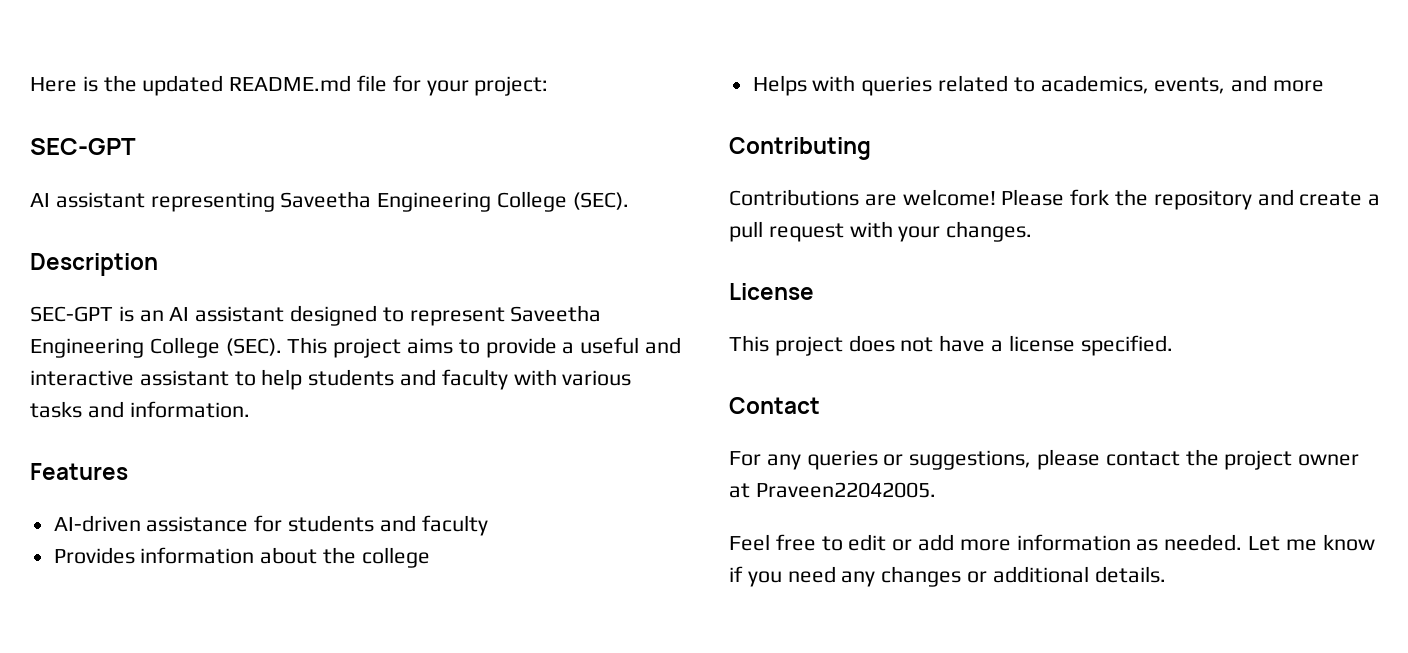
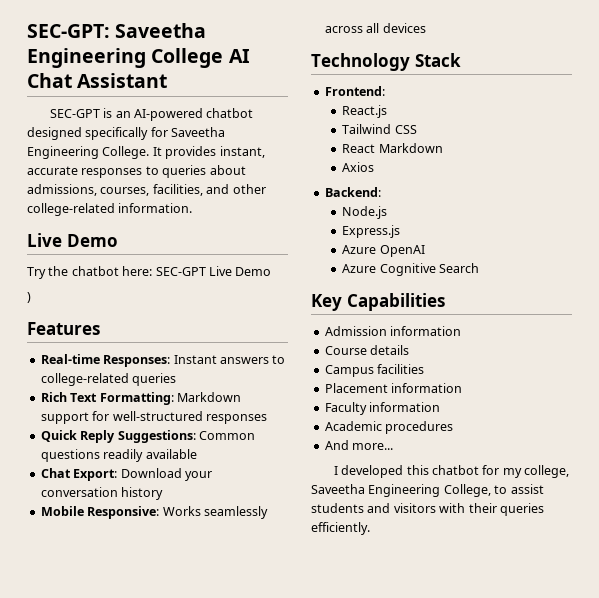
[30,75,549,96] [30,138,136,155] [30,191,629,212] [30,253,158,276] [30,305,602,326] [30,337,682,358] [30,369,632,390] [30,401,250,418] [30,463,128,480] [53,515,488,536] [53,547,430,568] [752,75,1325,96] [729,137,871,160] [729,189,1381,210] [729,221,1033,242] [729,283,814,300] [729,335,1173,356] [729,397,820,414] [729,449,1360,470] [729,482,936,498] [729,534,1375,551] [729,566,1166,587] Here is the updated README.md file for your project: // SEC-GPT // AI assistant representing Saveetha Engineering College (SEC). // Description // SEC-GPT is an AI assistant designed to represent Saveetha Engineering College (SEC). This project aims to provide a useful and interactive assistant to help students and faculty with various tasks and information. // Features // AI-driven assistance for students and faculty // Provides information about the college // Helps with queries related to academics, events, and more // Contributing // Contributions are welcome! Please fork the repository and create a pull request with your changes. // License // This project does not have a license specified. // Contact // For any queries or suggestions, please contact the project owner at Praveen22042005. // Feel free to edit or add more information as needed. Let me know if you need any changes or additional details. -> [27,23,207,38] [27,48,250,68] [27,73,168,88] [49,108,254,121] [27,127,226,140] [27,146,265,159] [27,165,246,178] [27,184,266,196] [27,203,193,216] [27,233,118,247] [27,266,272,279] [27,292,31,303] [27,322,100,335] [40,354,286,367] [40,373,177,386] [40,392,241,405] [40,411,267,424] [40,430,255,443] [40,449,197,462] [40,468,212,481] [40,487,164,500] [40,506,268,519] [324,23,426,33] [311,53,461,71] [324,86,385,96] [342,105,388,118] [342,124,417,134] [342,143,443,153] [342,162,375,172] [324,187,381,197] [342,206,388,219] [342,225,401,238] [342,245,425,257] [342,263,480,276] [311,293,445,311] [324,326,462,336] [324,345,410,355] [324,364,425,377] [324,383,463,393] [324,402,441,415] [324,421,454,434] [324,440,394,450] [333,465,570,478] [311,484,544,497] [311,503,544,516] [311,522,370,535] SEC-GPT: Saveetha Engineering College AI Chat Assistant // SEC-GPT is an AI-powered chatbot designed specifically for Saveetha Engineering College. It provides instant, accurate responses to queries about admissions, courses, facilities, and other college-related information. // Live Demo // Try the chatbot here: SEC-GPT Live Demo // ) // Features // Real-time Responses: Instant answers to college-related queries // Rich Text Formatting: Markdown support for well-structured responses // Quick Reply Suggestions: Common questions readily available // Chat Export: Download your conversation history // Mobile Responsive: Works seamlessly across all devices // Technology Stack // Frontend: // React.js // Tailwind CSS // React Markdown // Axios // Backend: // Node.js // Express.js // Azure OpenAI // Azure Cognitive Search // Key Capabilities // Admission information // Course details // Campus facilities // Placement information // Faculty information // Academic procedures // And more... // I developed this chatbot for my college, Saveetha Engineering College, to assist students and visitors with their queries efficiently.

